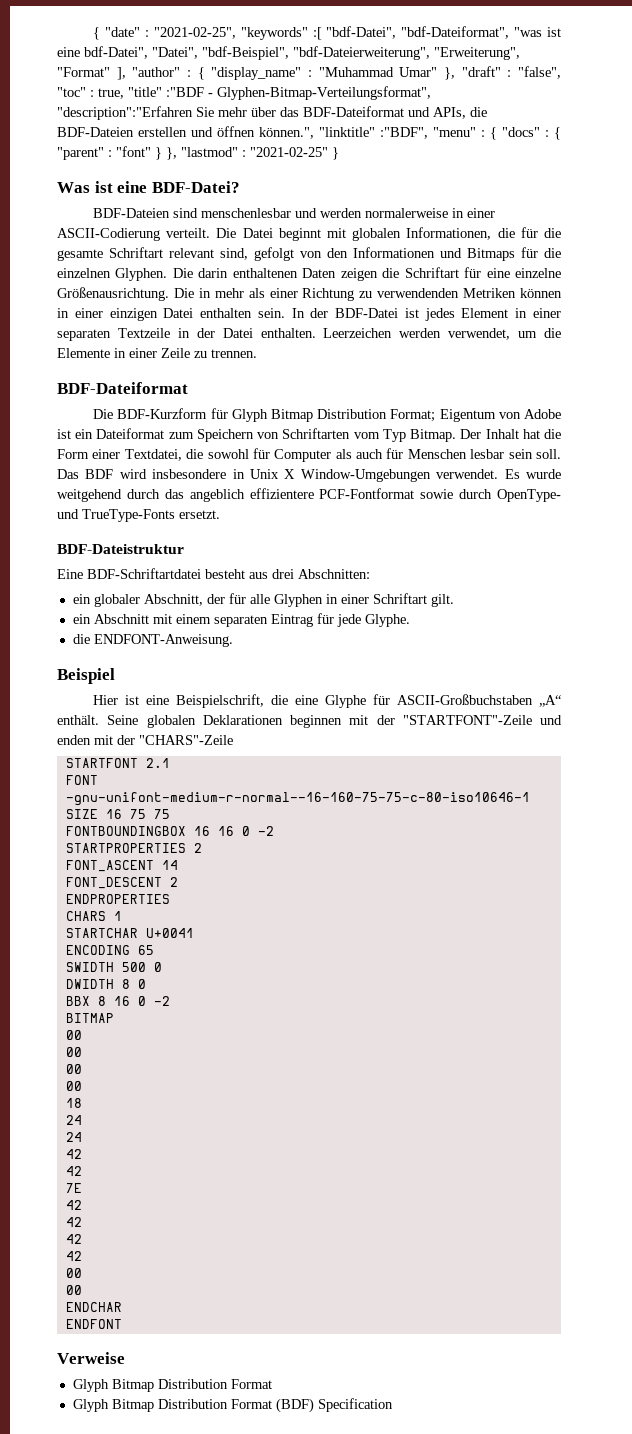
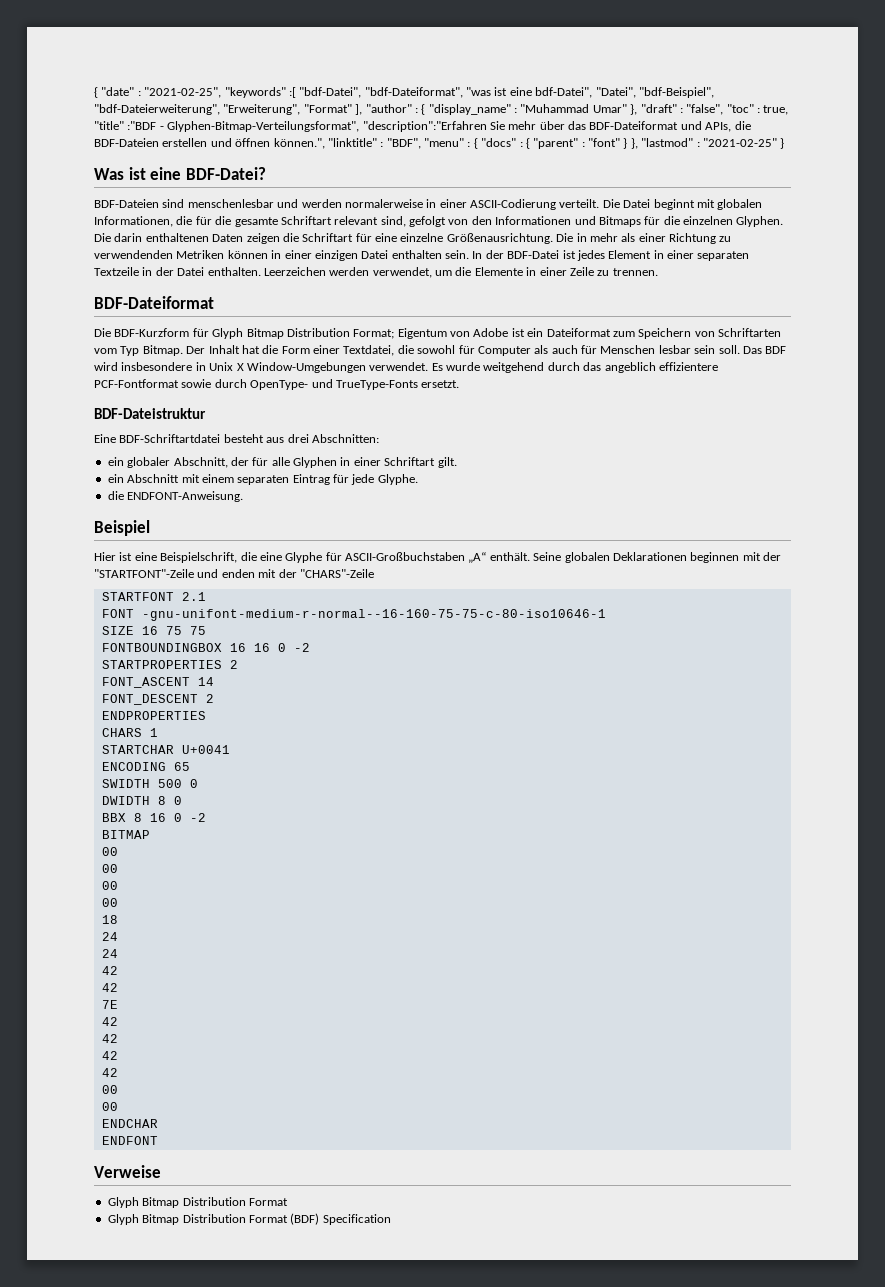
[380,127,428,139] :"BDF", -> [380,138,421,149] : "BDF",

